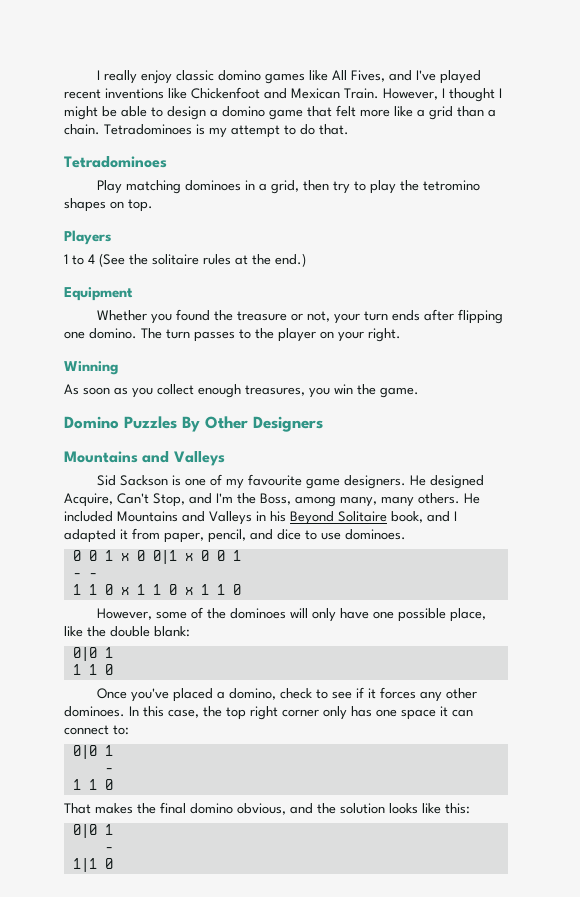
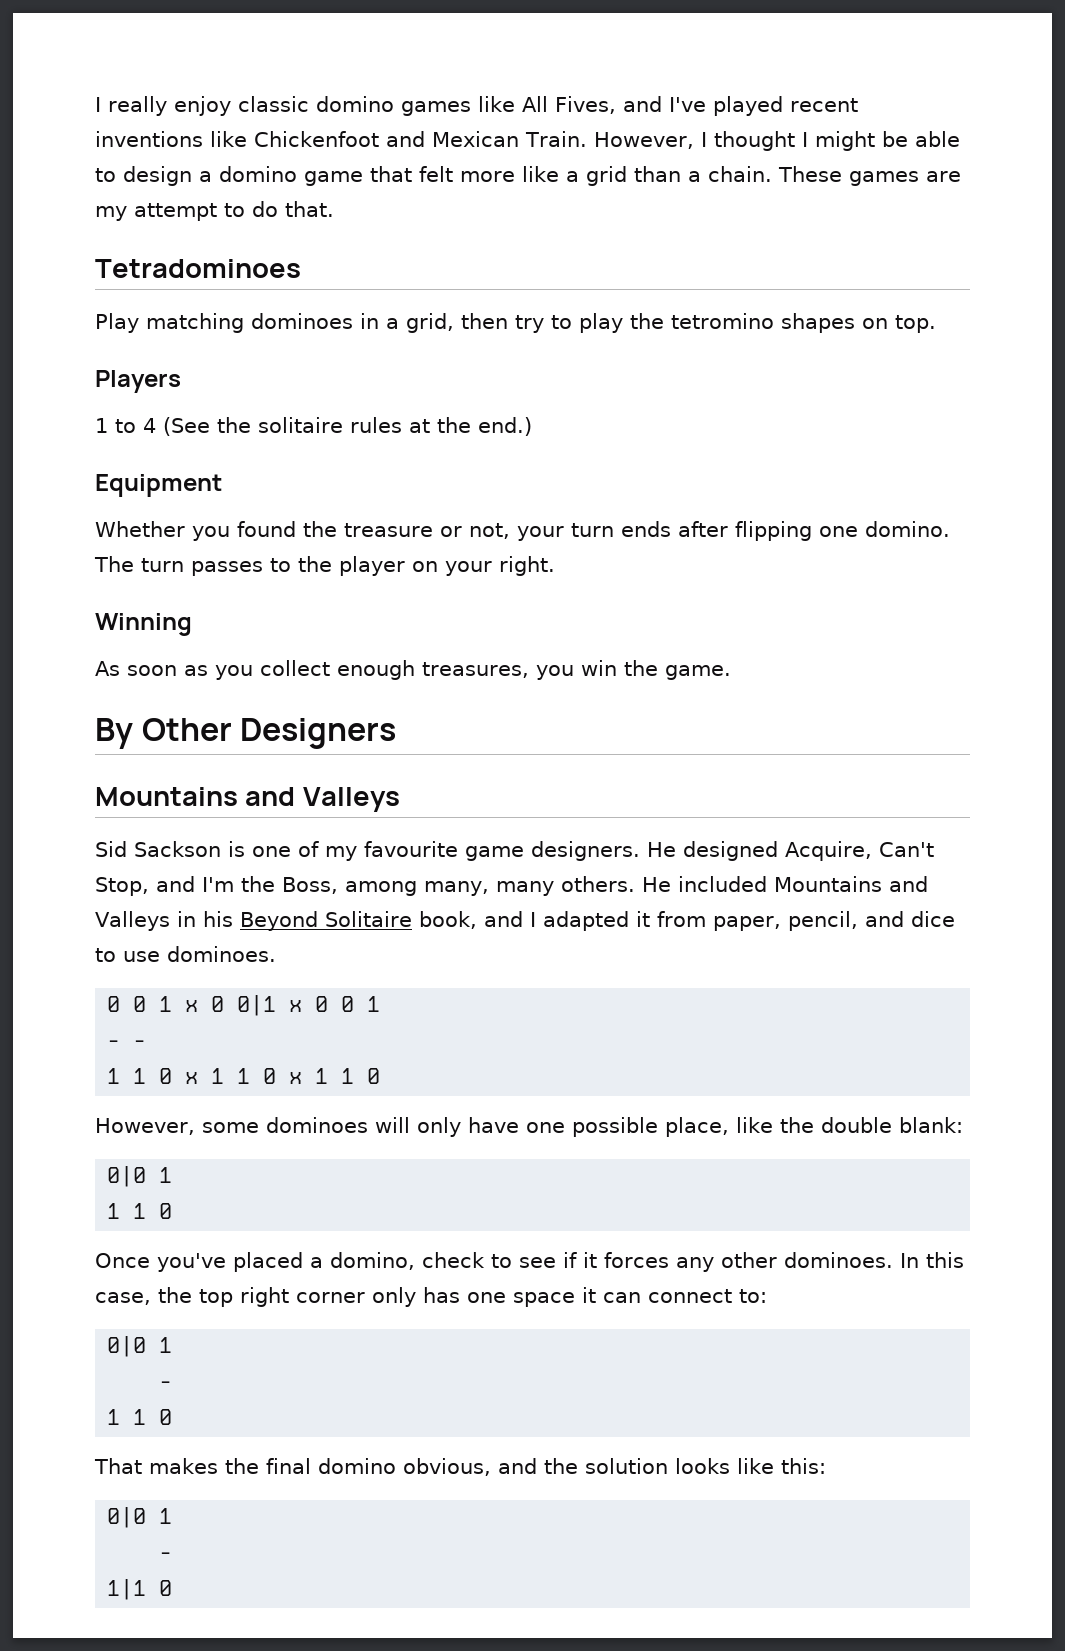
[104,124,205,135] Tetradominoes is -> [777,166,961,186] These games are
[64,416,177,429] Domino Puzzles -> (731, 672) none
[191,607,227,619] of the -> (259, 1127) none

